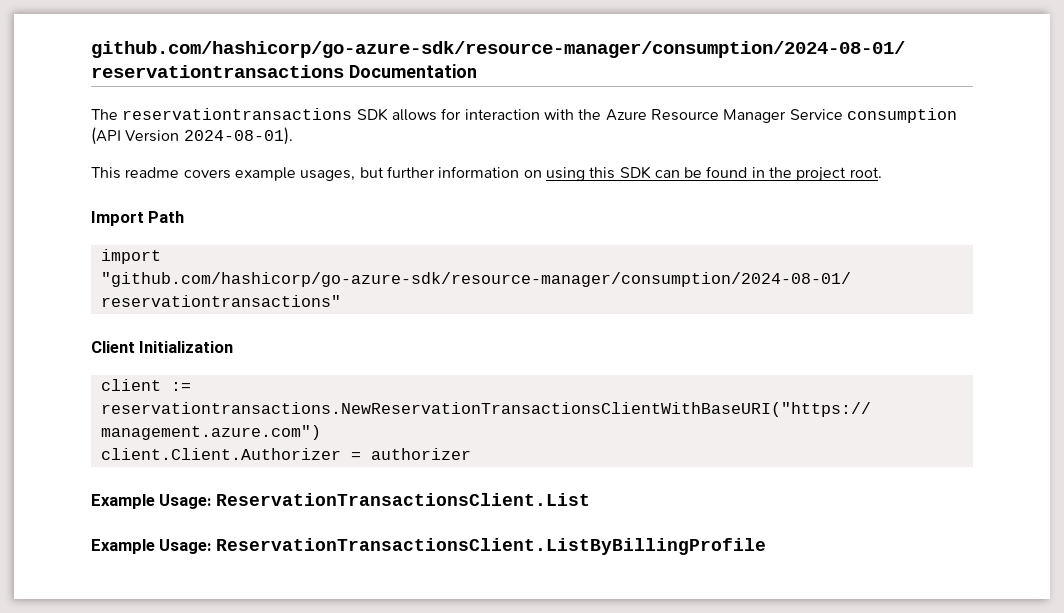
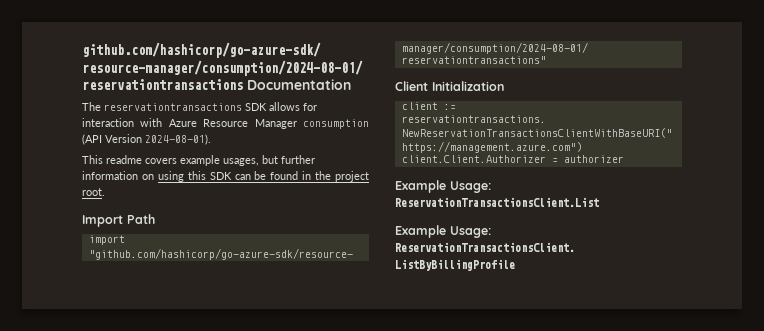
[578,109,602,120] the -> (163, 122) none
[789,109,843,120] Service -> (297, 124) none

